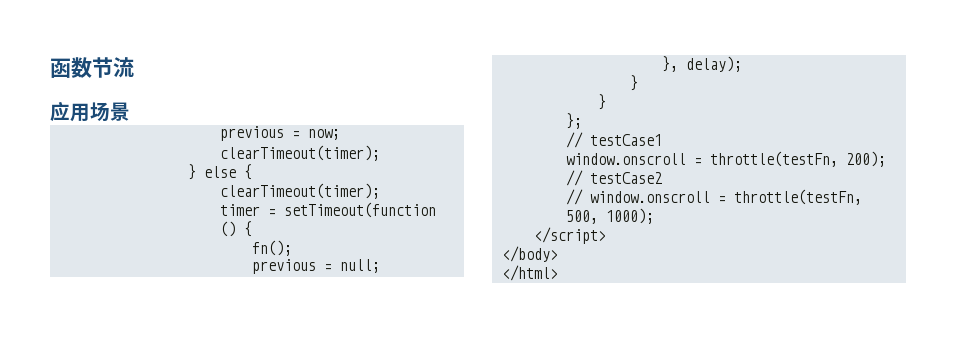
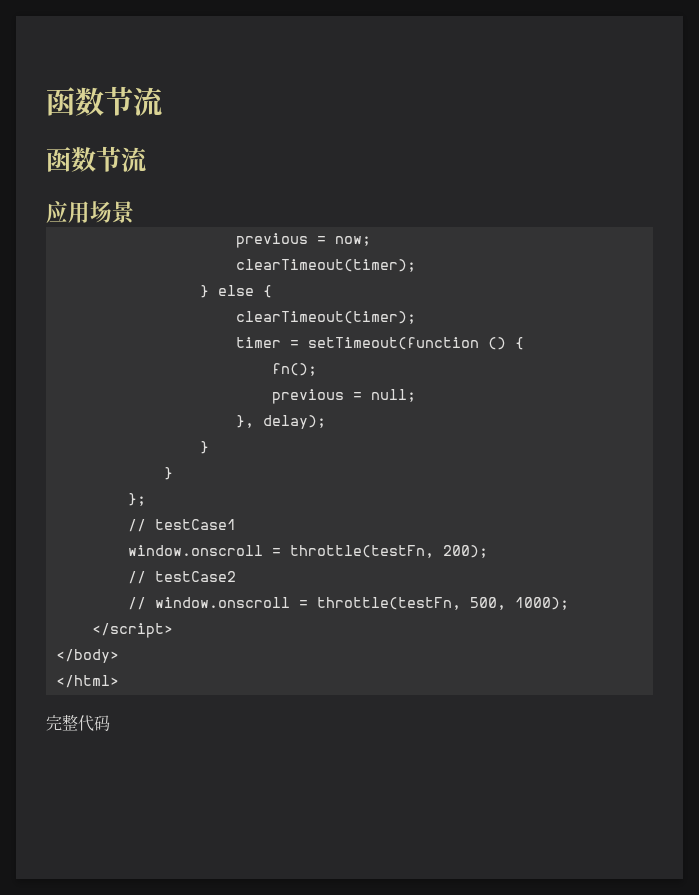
[50,57,134,78] 函数节流 -> [46,86,163,116] [46,146,147,172] 函数节流 // 函数节流
(558, 273) none -> [46,714,110,732] // 完整代码

